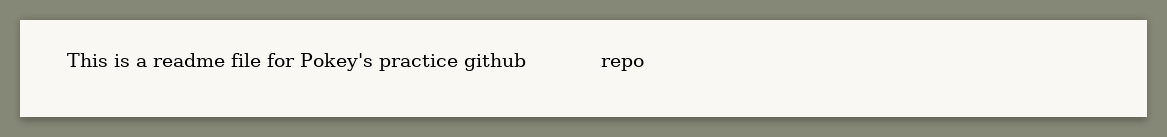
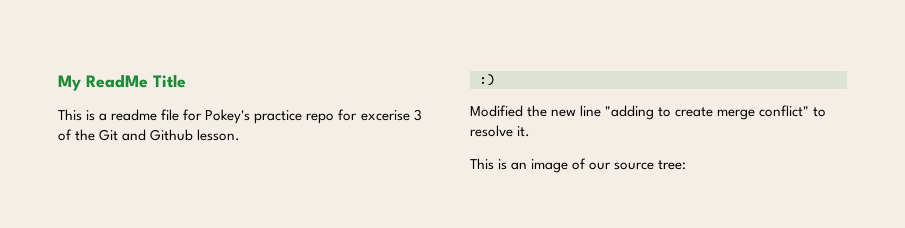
(67, 60) none -> [58,74,186,91] My ReadMe Title //
[463,53,644,71] github repo -> [306,109,422,124] [58,129,241,141] [479,74,495,86] [470,105,827,120] [470,125,531,137] [470,158,687,173] repo for excerise 3 of the Git and Github lesson. // :) // Modified the new line "adding to create merge conflict" to resolve it. // This is an image of our source tree:

